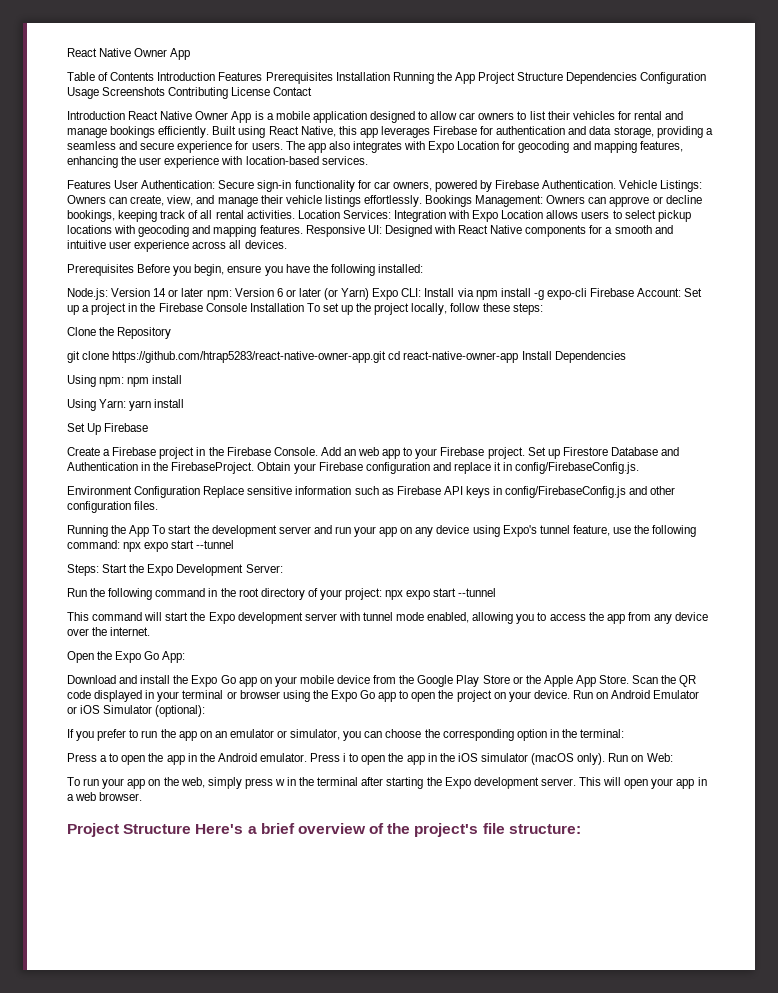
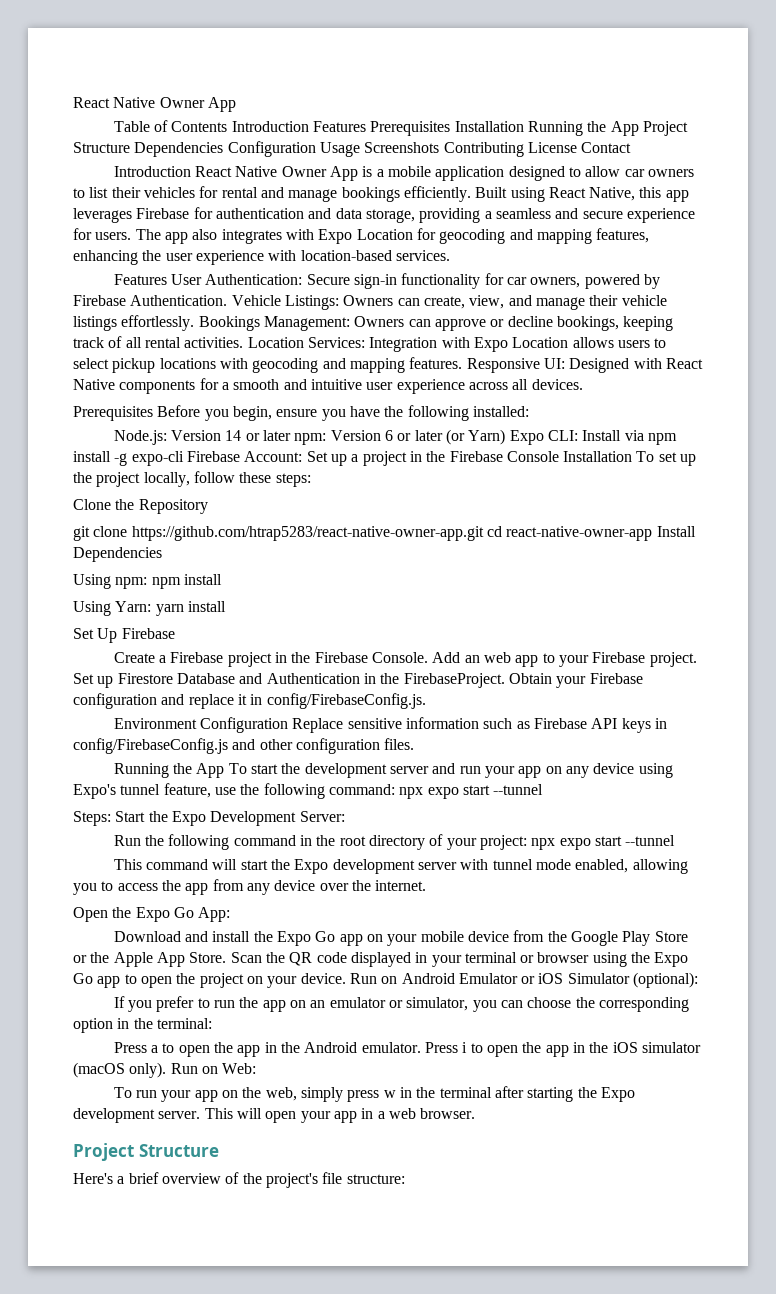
(192, 829) none -> (219, 1150) //

